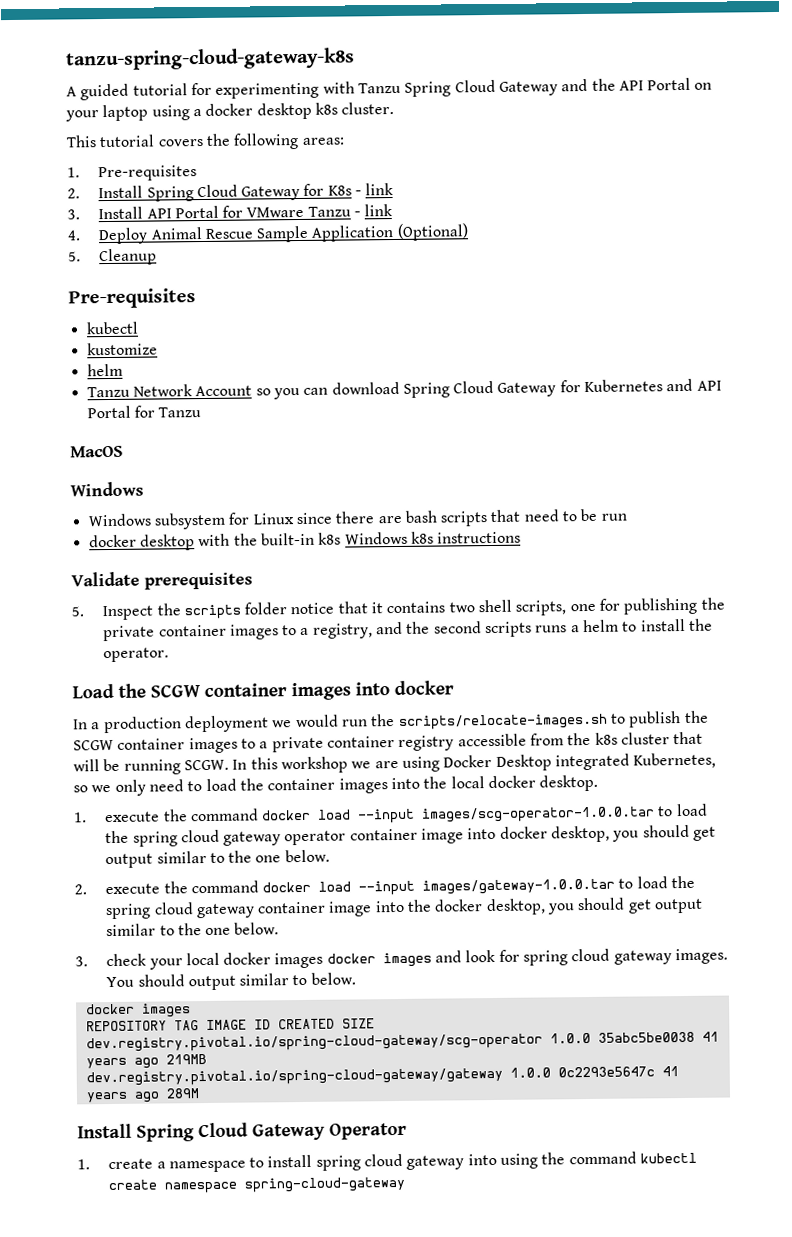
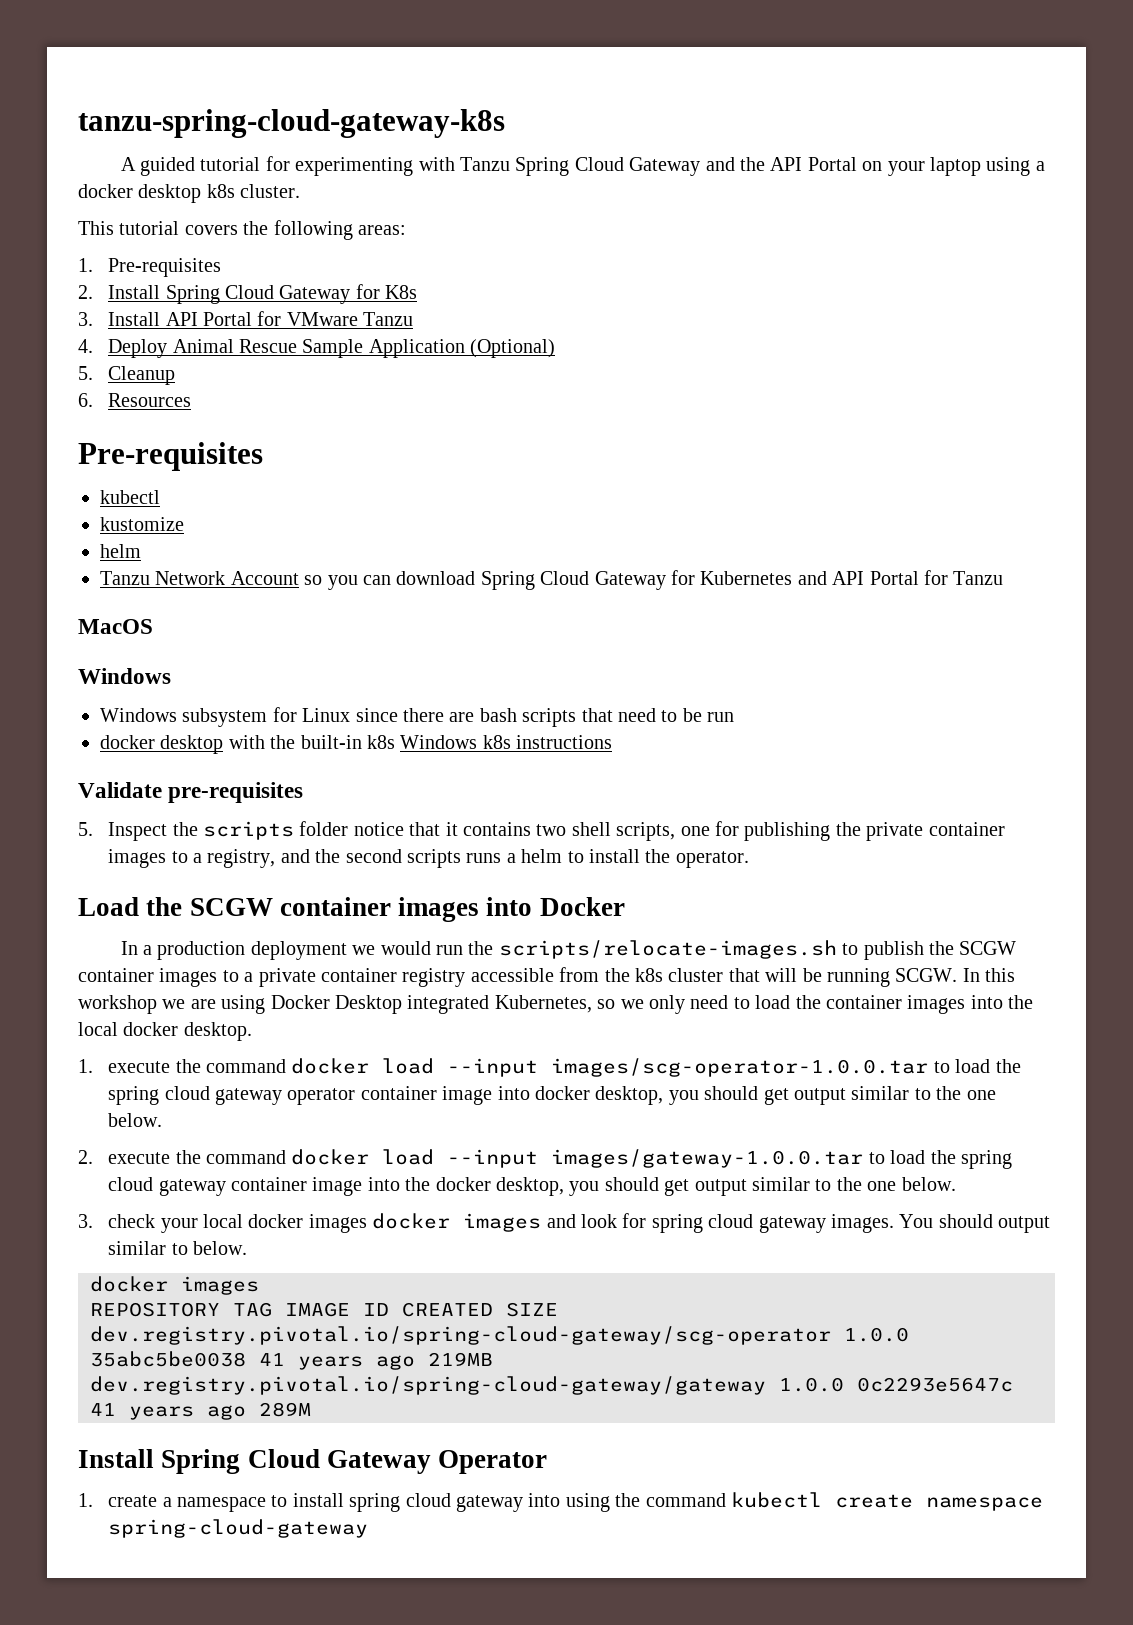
[355,182,395,196] - link -> (418, 292) none
[354,204,394,217] - link -> (414, 319) none
(158, 257) none -> [78,393,192,407] // 6. Resources
[144,572,253,590] prerequisites -> [168,782,304,803] pre-requisites
[394,680,454,696] docker -> [539,897,625,916] Docker

